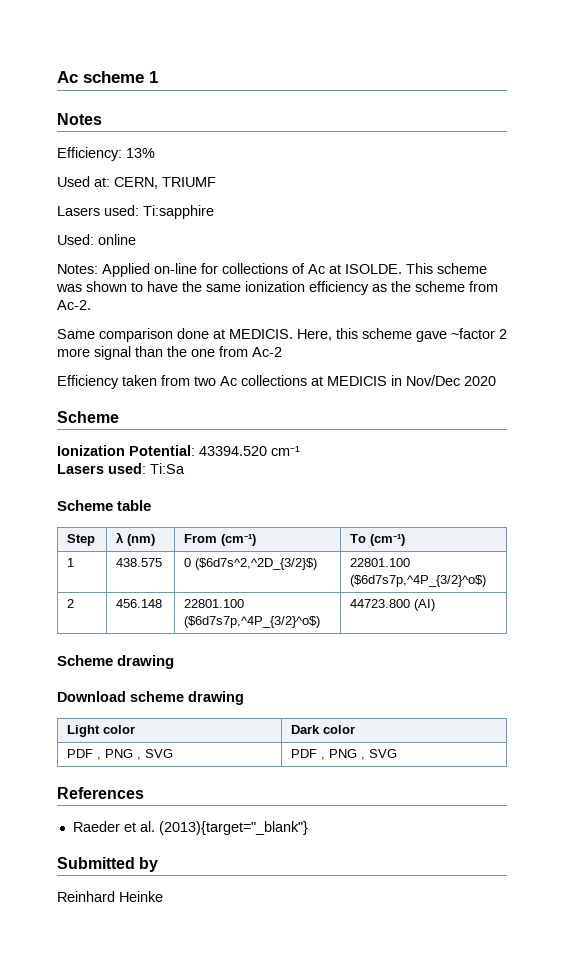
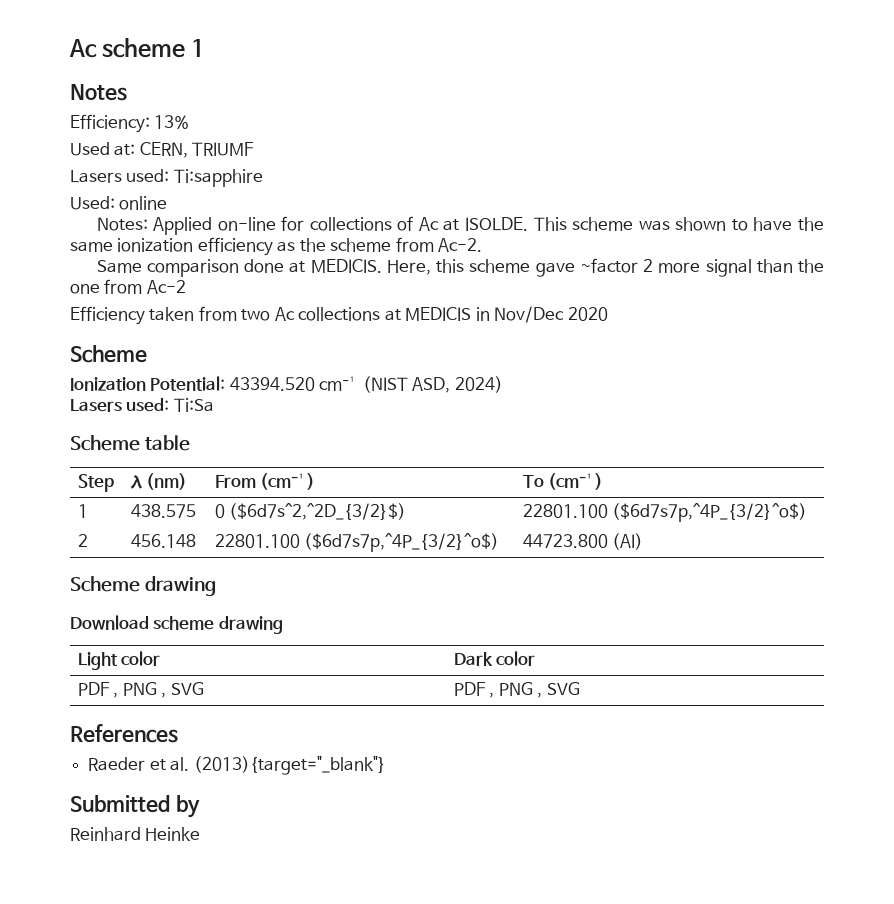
(300, 451) none -> [362,376,503,393] (NIST ASD, 2024)

